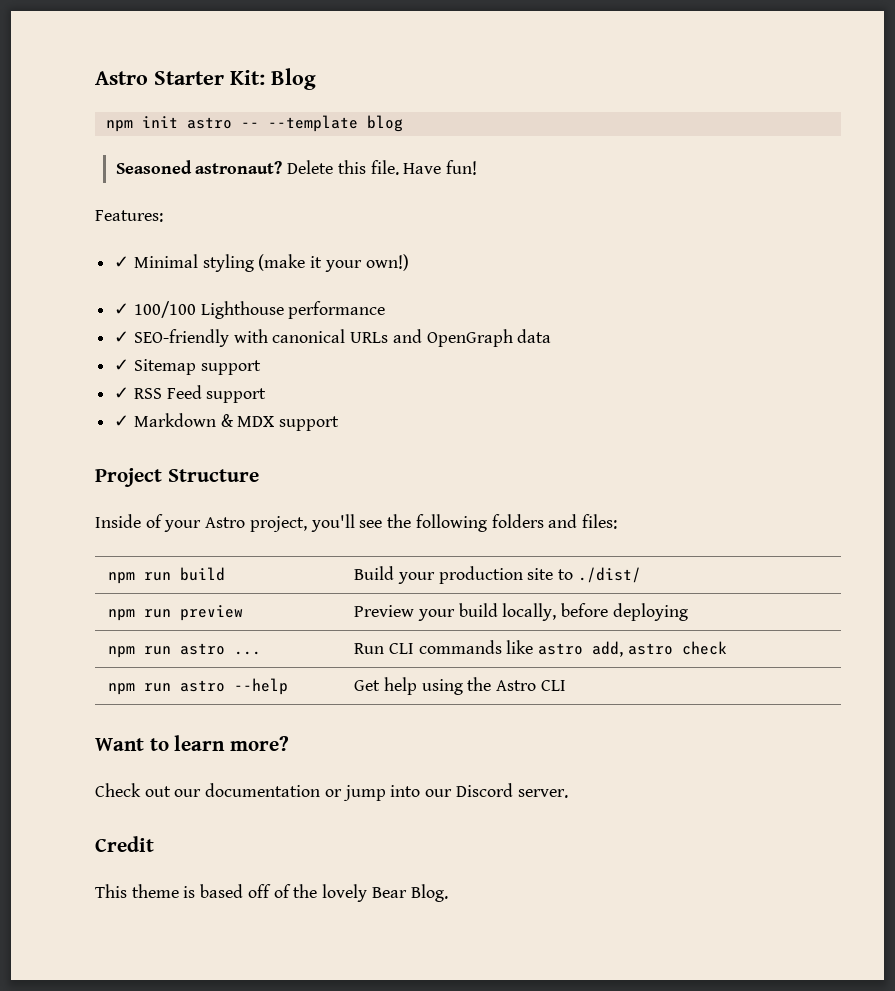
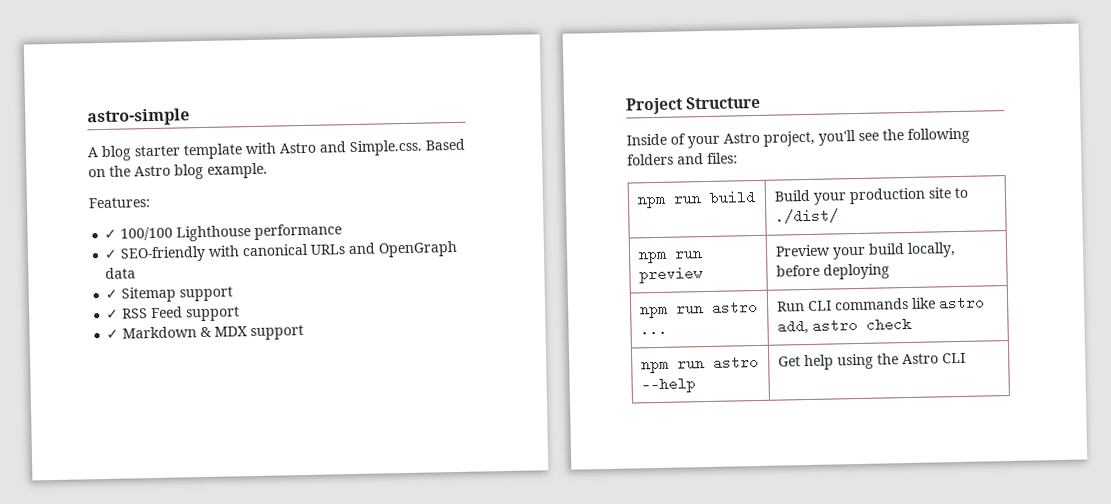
[95,68,316,90] [105,115,403,132] [115,160,477,175] [95,210,163,222] [114,254,409,272] Astro Starter Kit: Blog // npm init astro -- --template blog // Seasoned astronaut? Delete this file. Have fun! // Features: // ✓ Minimal styling (make it your own!) -> [87,108,190,127] [87,138,465,162] [88,162,268,180] [88,197,151,209] astro-simple // A blog starter template with Astro and Simple.css. Based on the Astro blog example. // Features:
[95,735,289,751] [95,783,568,801] [95,836,154,852] [95,884,448,902] // Want to learn more? // Check out our documentation or jump into our Discord server. // Credit // This theme is based off of the lovely Bear Blog. -> (966, 358) none

